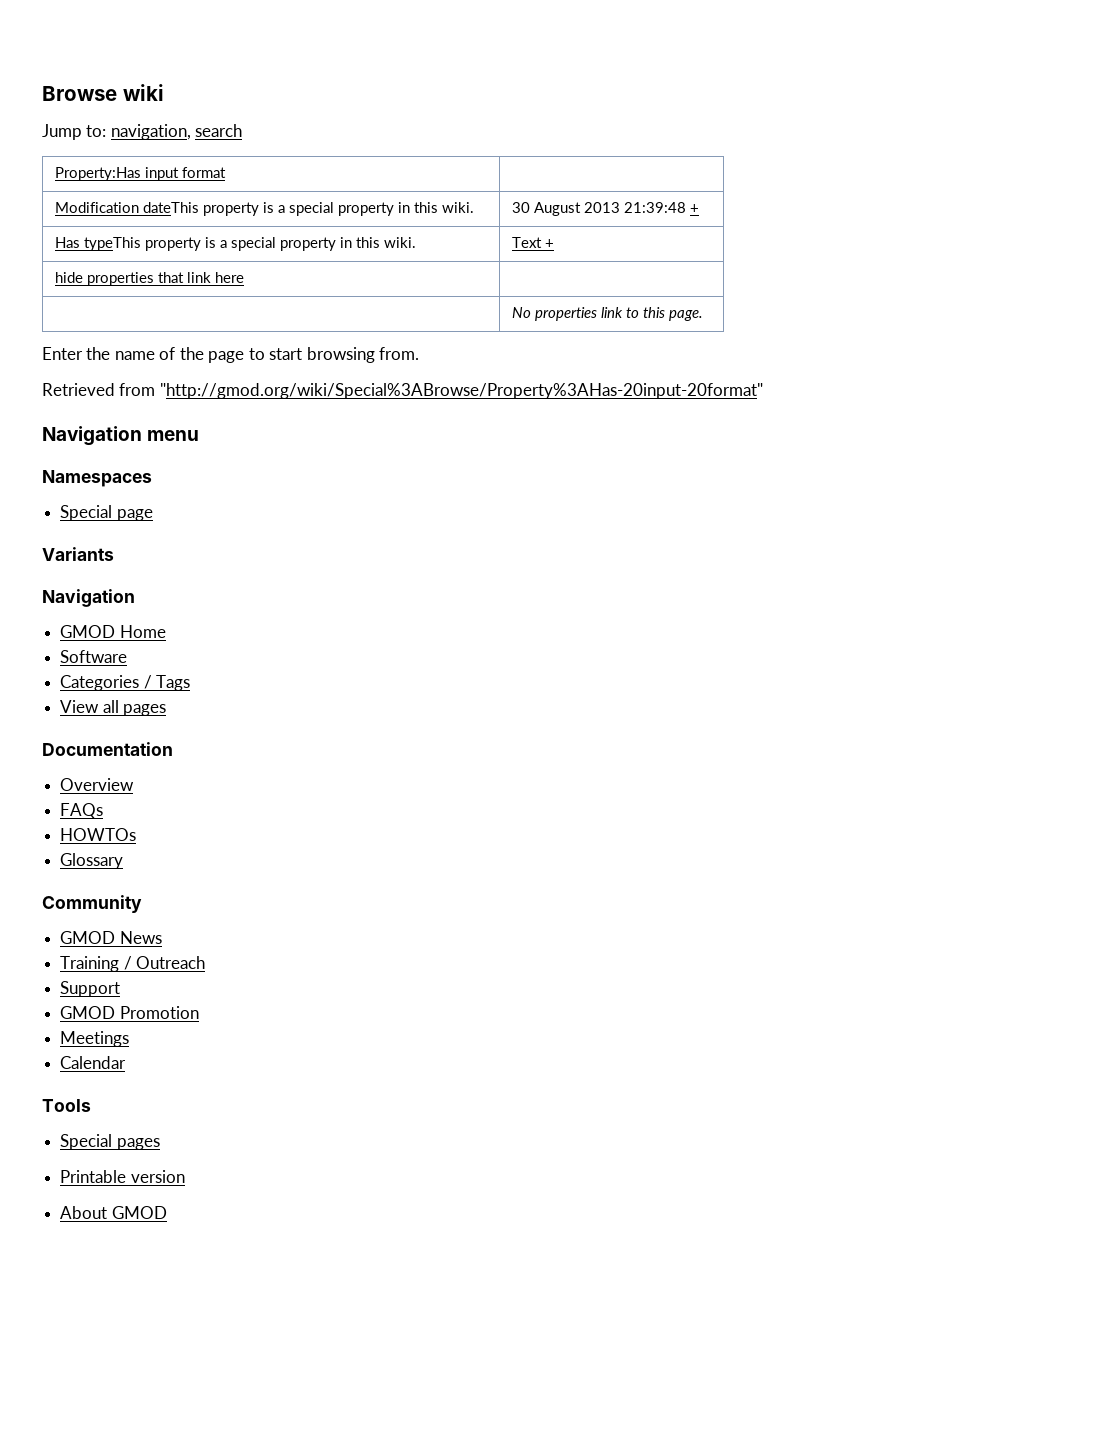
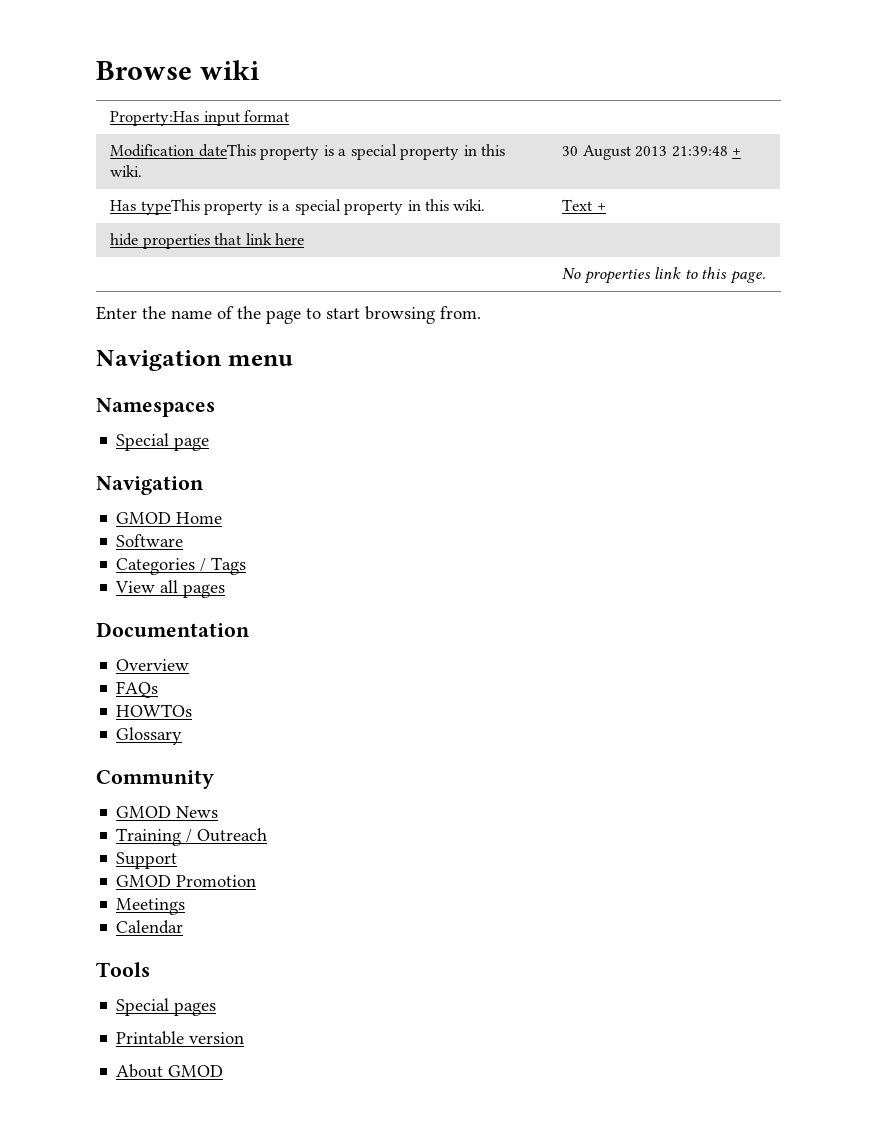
[42,124,243,140] // Jump to: navigation, search -> (259, 70) none
[42,383,763,399] // Retrieved from "http://gmod.org/wiki/Special%3ABrowse/Property%3AHas-20input-20format" -> (481, 312) none
[42,547,114,561] // Variants -> (210, 444) none

